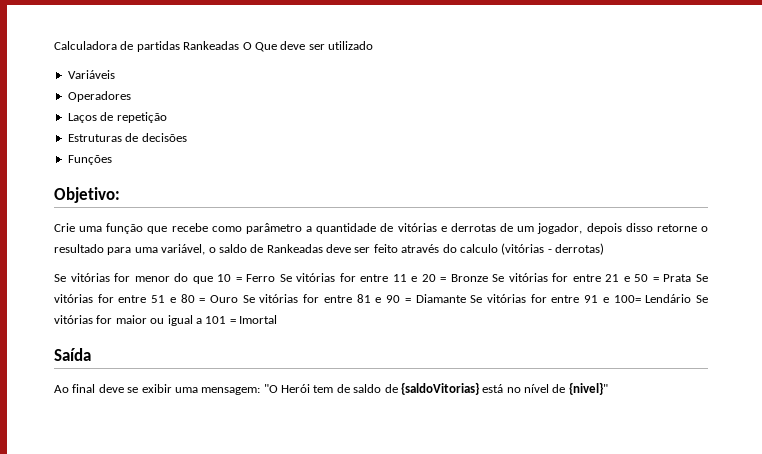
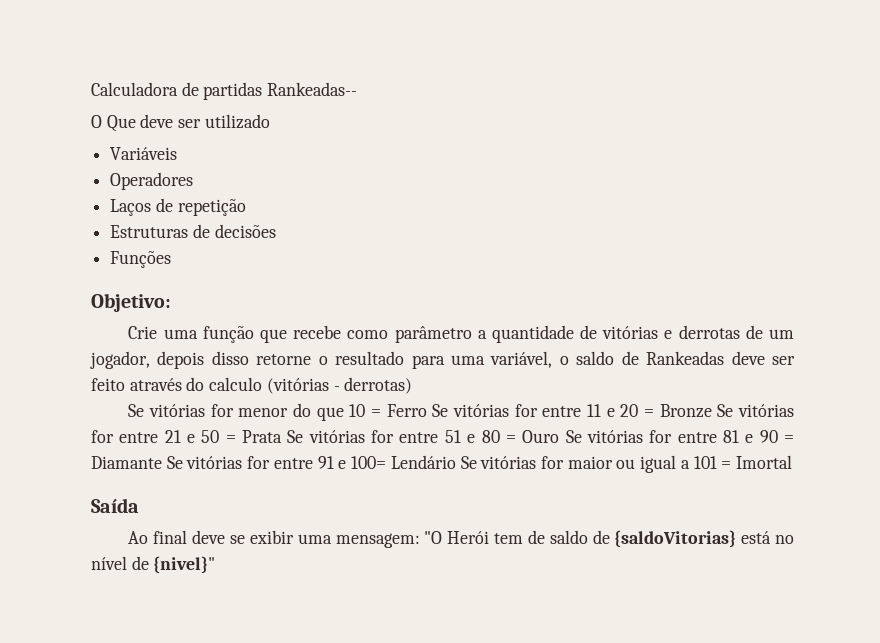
[183,41,240,50] Rankeadas -> [267,82,358,96] Rankeadas-- //

